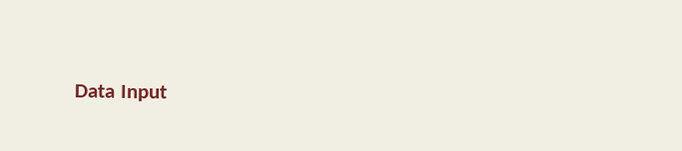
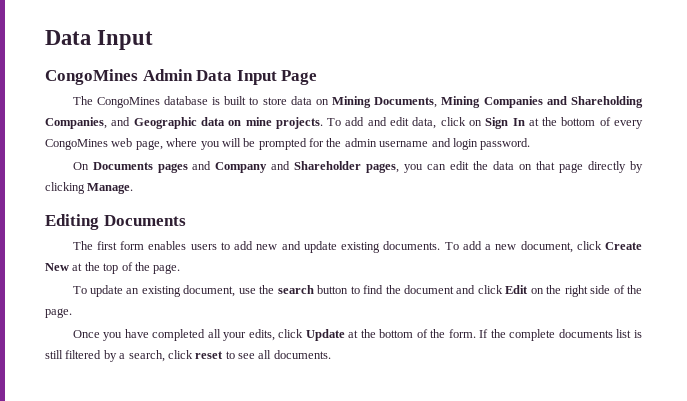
[74,84,167,102] Data Input -> [45,30,154,50] [45,69,318,85] [72,96,644,108] [45,117,643,129] [45,138,531,150] [72,161,644,173] [45,182,134,194] [45,214,186,230] [72,241,643,253] [45,262,181,274] [72,285,643,297] [45,308,72,318] [72,329,642,341] [45,350,331,362] Data Input // CongoMines Admin Data Input Page // The CongoMines database is built to store data on Mining Documents, Mining Companies and Shareholding Companies, and Geographic data on mine projects. To add and edit data, click on Sign In at the bottom of every CongoMines web page, where you will be prompted for the admin username and login password. // On Documents pages and Company and Shareholder pages, you can edit the data on that page directly by clicking Manage. // Editing Documents // The first form enables users to add new and update existing documents. To add a new document, click Create New at the top of the page. // To update an existing document, use the search button to find the document and click Edit on the right side of the page. // Once you have completed all your edits, click Update at the bottom of the form. If the complete documents list is still filtered by a search, click reset to see all documents.

